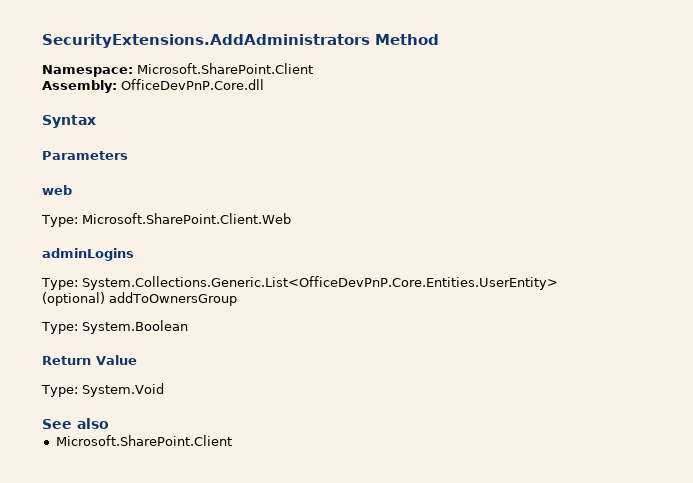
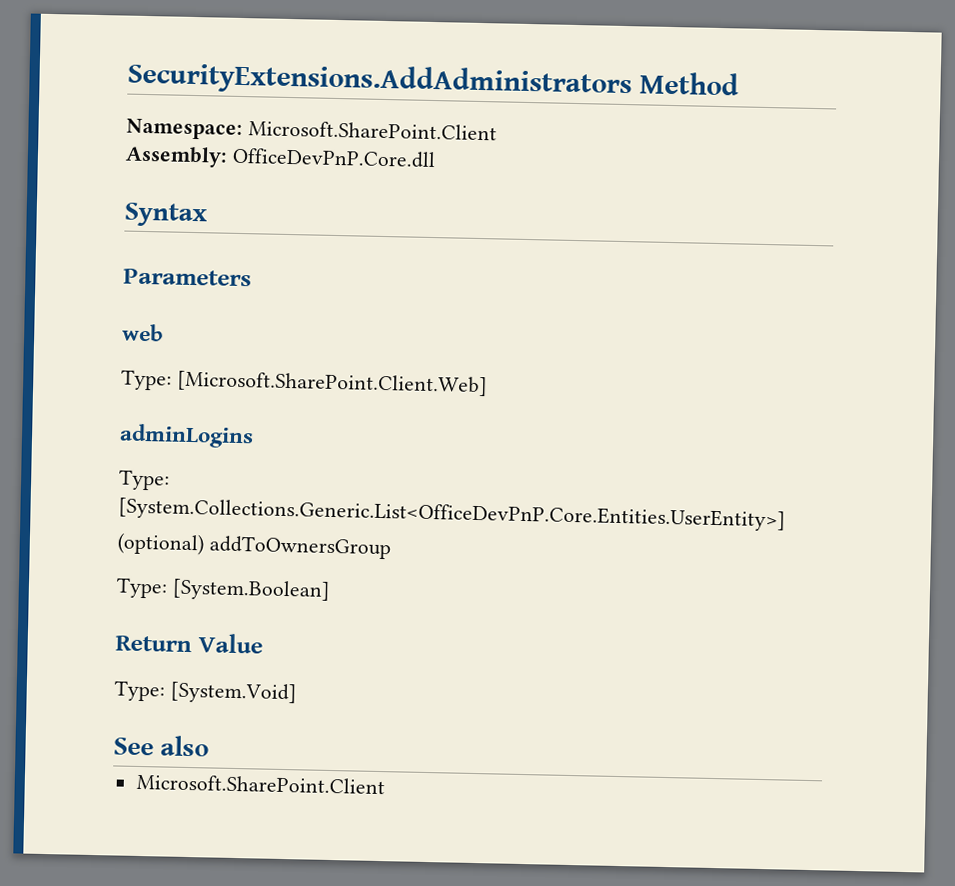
[81,213,291,224] Microsoft.SharePoint.Client.Web -> [176,370,488,397] [Microsoft.SharePoint.Client.Web]
[81,276,558,290] System.Collections.Generic.List<OfficeDevPnP.Core.Entities.UserEntity> -> [118,497,786,532] [System.Collections.Generic.List<OfficeDevPnP.Core.Entities.UserEntity>]
[81,320,188,334] System.Boolean -> [171,578,331,602] [System.Boolean]
[81,383,164,397] System.Void -> [169,681,297,705] [System.Void]

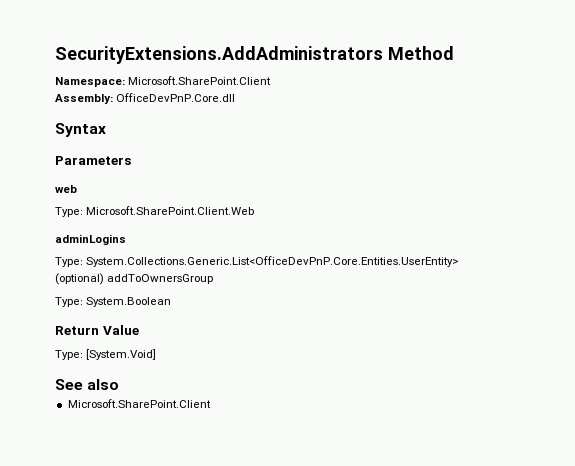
[176,370,488,397] [Microsoft.SharePoint.Client.Web] -> [86,206,255,215] Microsoft.SharePoint.Client.Web
[118,497,786,532] [System.Collections.Generic.List<OfficeDevPnP.Core.Entities.UserEntity>] -> [86,256,460,267] System.Collections.Generic.List<OfficeDevPnP.Core.Entities.UserEntity>
[171,578,331,602] [System.Boolean] -> [86,297,172,307] System.Boolean

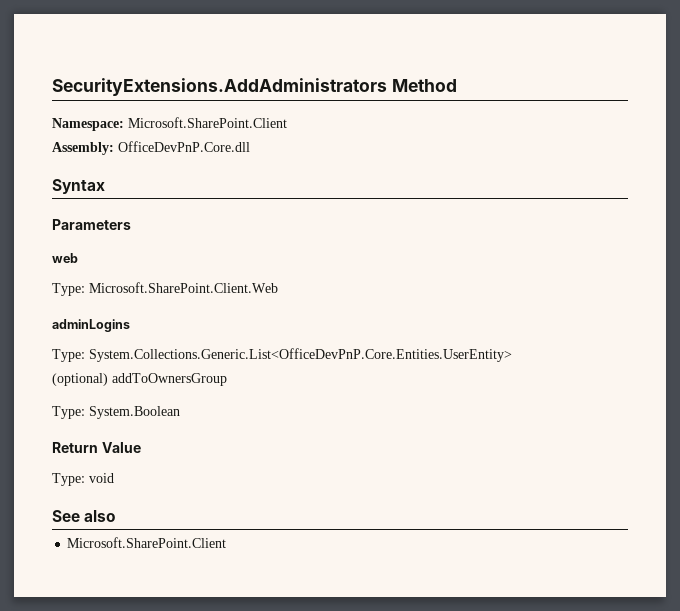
[86,349,157,360] [System.Void] -> [89,473,114,483] void

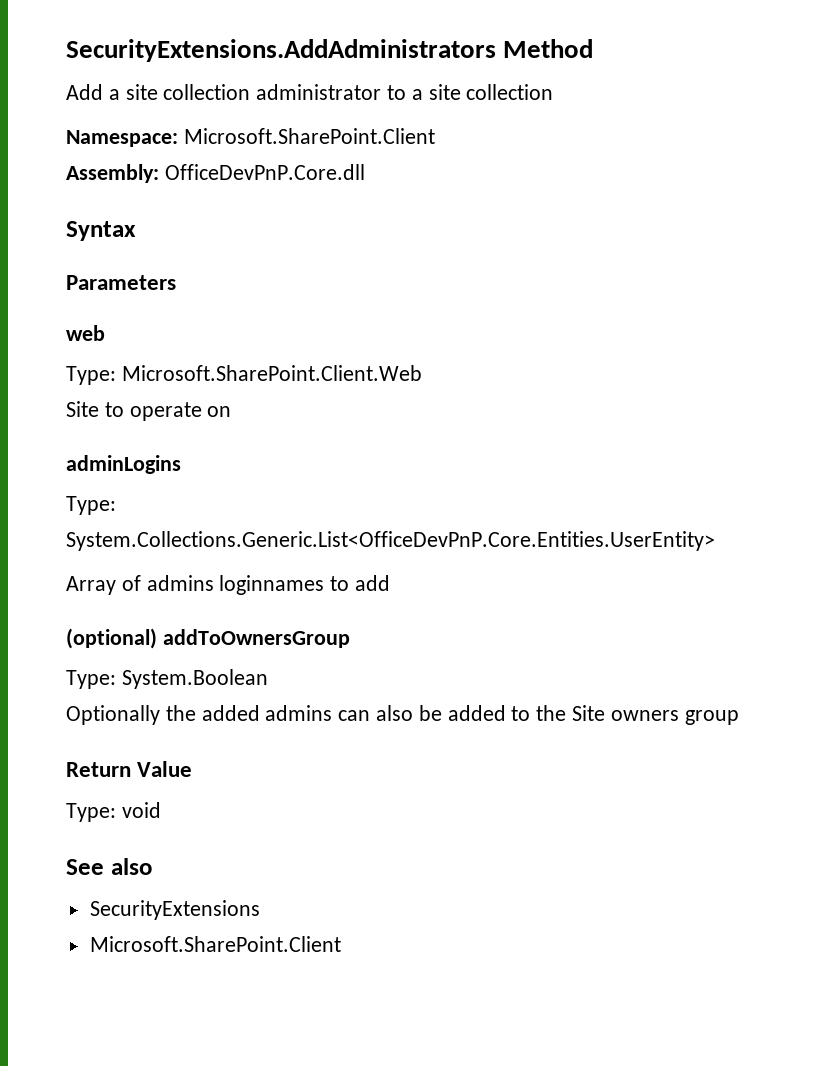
(457, 85) none -> [66,84,554,100] // Add a site collection administrator to a site collection
(278, 287) none -> [66,401,232,421] // Site to operate on
[52,373,227,386] [52,406,180,419] (optional) addToOwnersGroup // Type: System.Boolean -> [66,575,391,595] [66,628,350,649] [66,669,268,689] [66,705,739,725] Array of admins loginnames to add // (optional) addToOwnersGroup // Type: System.Boolean // Optionally the added admins can also be added to the Site owners group
(117, 516) none -> [89,900,260,920] // SecurityExtensions

